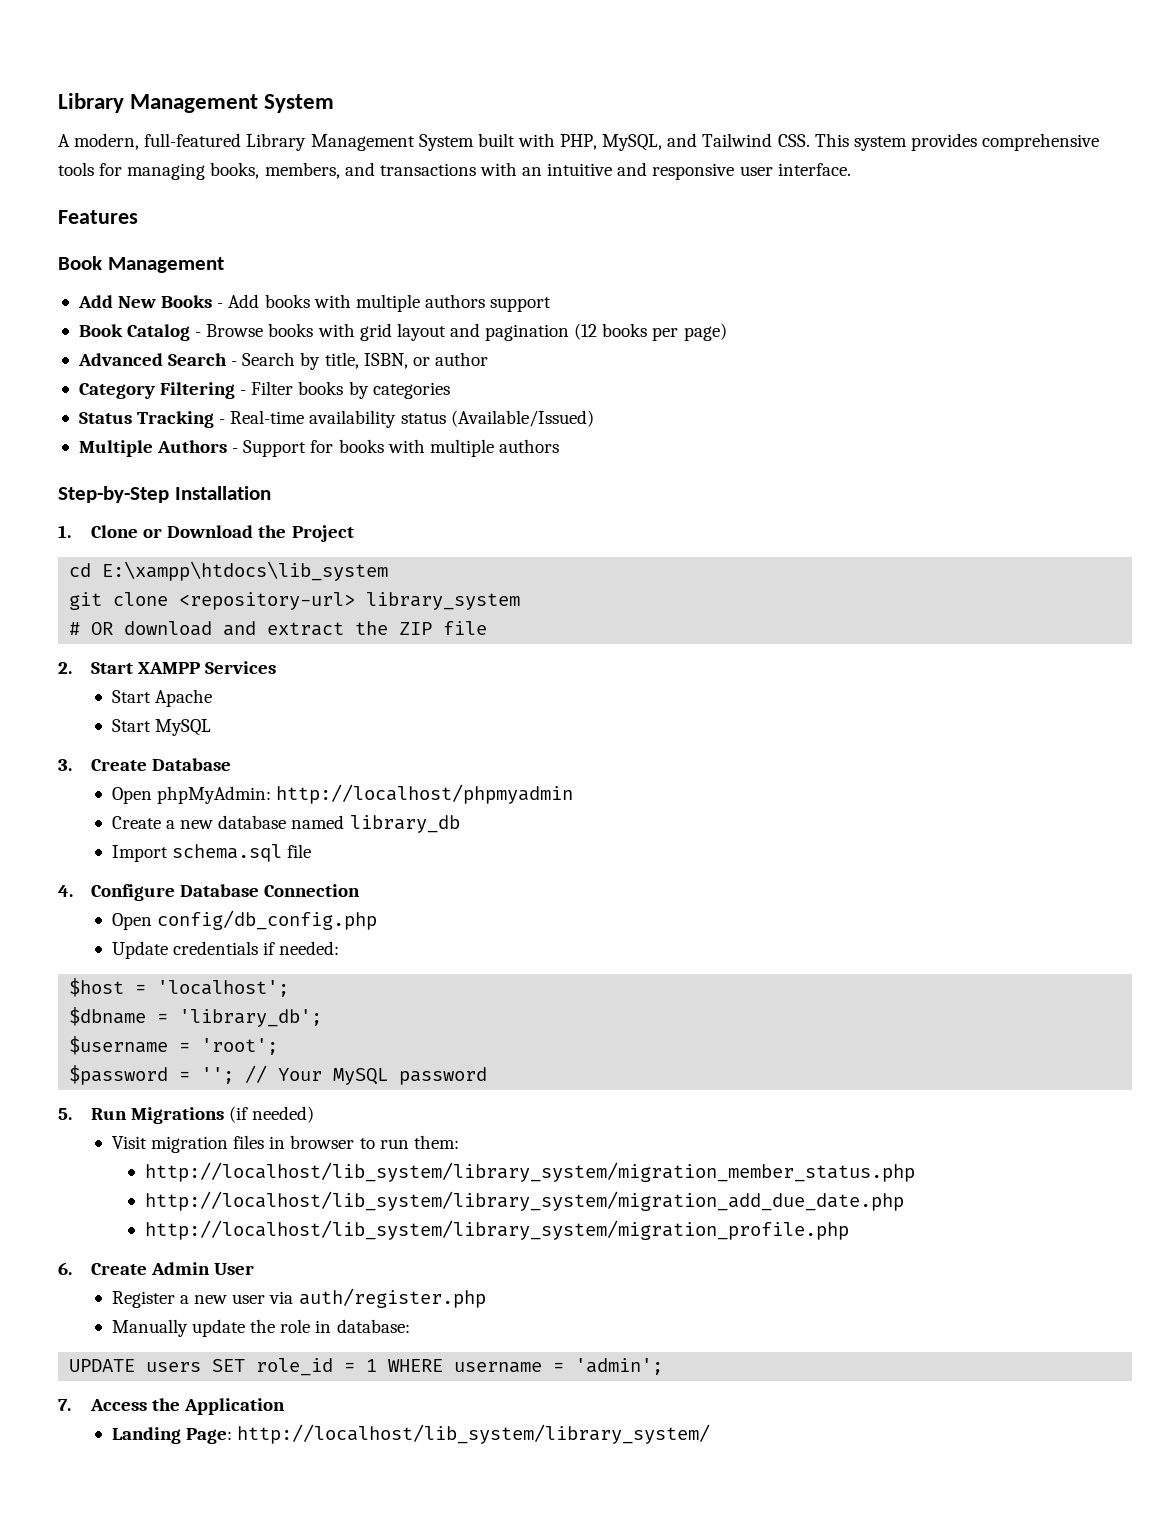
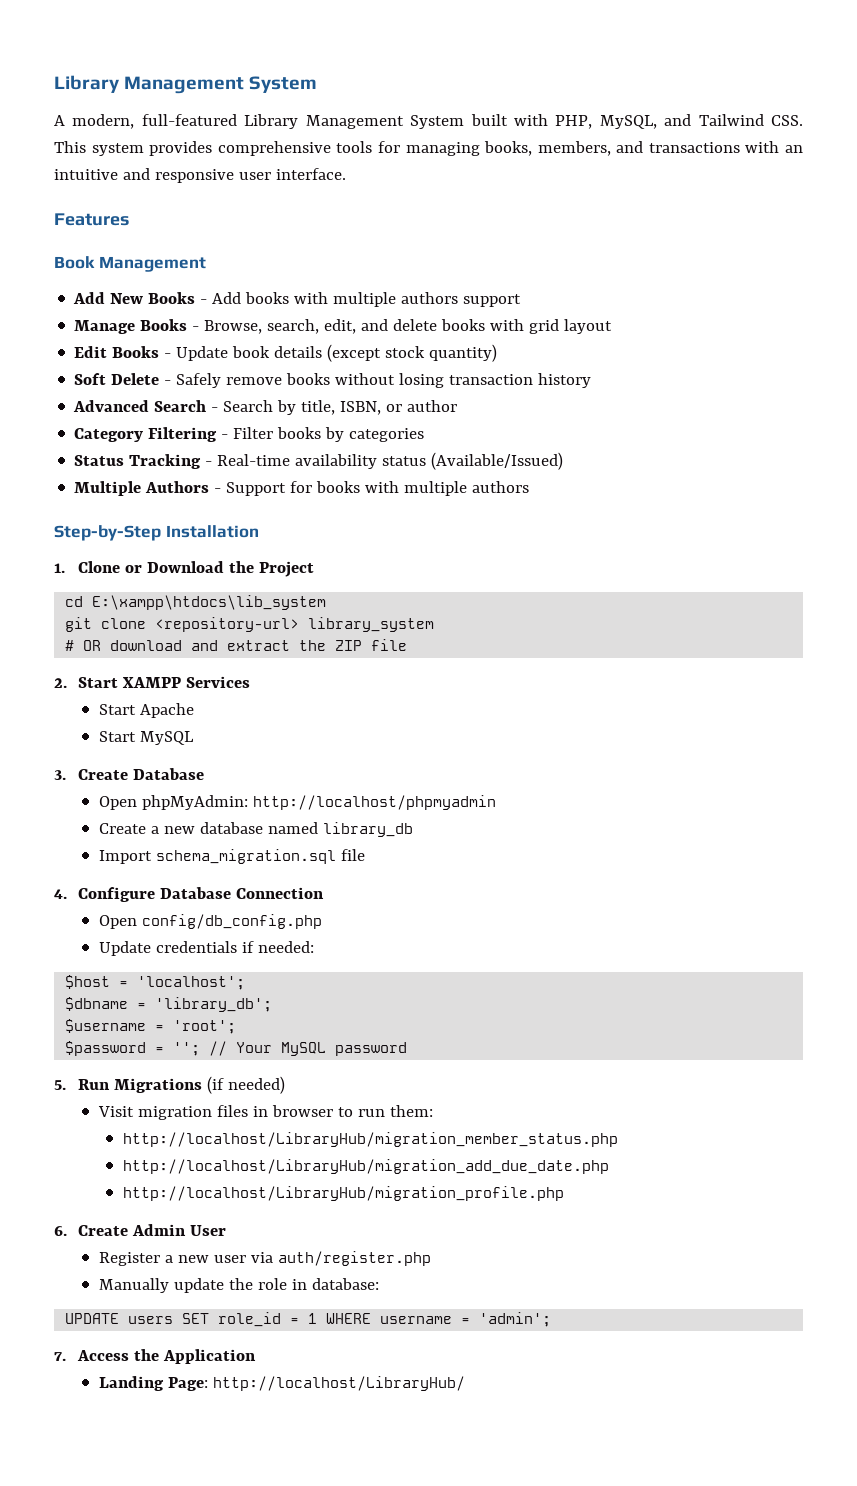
[78,323,727,341] Book Catalog - Browse books with grid layout and pagination (12 books per page) -> [74,319,613,334] [74,344,498,362] [74,373,592,388] Manage Books - Browse, search, edit, and delete books with grid layout // Edit Books - Update book details (except stock quantity) // Soft Delete - Safely remove books without losing transaction history
[172,844,283,862] schema.sql -> [155,849,336,864] schema_migration.sql
[145,1162,916,1182] [145,1191,905,1211] [145,1220,850,1240] http://localhost/lib_system/library_system/migration_member_status.php // http://localhost/lib_system/library_system/migration_add_due_date.php // http://localhost/lib_system/library_system/migration_profile.php -> [123,1132,619,1147] [123,1159,610,1174] [123,1186,565,1201] http://localhost/LibraryHub/migration_member_status.php // http://localhost/LibraryHub/migration_add_due_date.php // http://localhost/LibraryHub/migration_profile.php
[237,1424,711,1444] http://localhost/lib_system/library_system/ -> [212,1376,465,1391] http://localhost/LibraryHub/

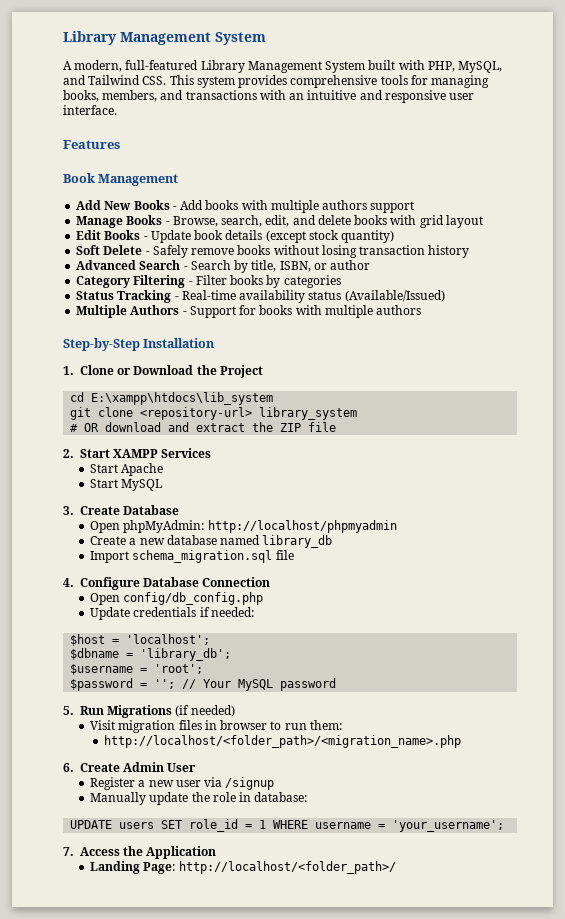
[123,1132,619,1147] [123,1159,610,1174] [123,1186,565,1201] http://localhost/LibraryHub/migration_member_status.php // http://localhost/LibraryHub/migration_add_due_date.php // http://localhost/LibraryHub/migration_profile.php -> [104,735,462,748] http://localhost/<folder_path>/<migration_name>.php
[277,1251,431,1266] auth/register.php -> [225,777,275,790] /signup
[479,1312,552,1327] 'admin'; -> [392,820,505,832] 'your_username';
[212,1376,465,1391] http://localhost/LibraryHub/ -> [178,861,396,874] http://localhost/<folder_path>/

